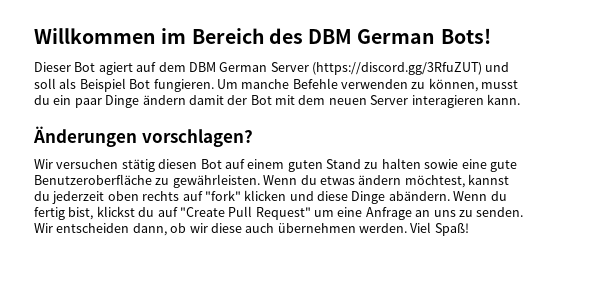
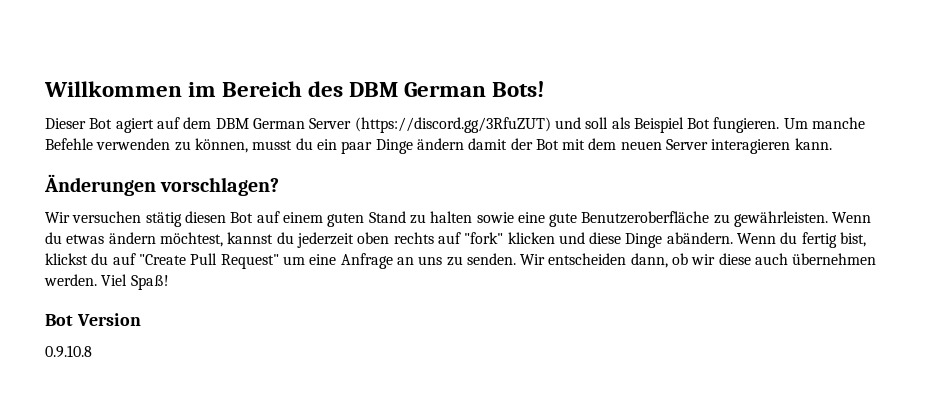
(469, 229) none -> [45,313,141,326] [45,345,92,358] // Bot Version // 0.9.10.8

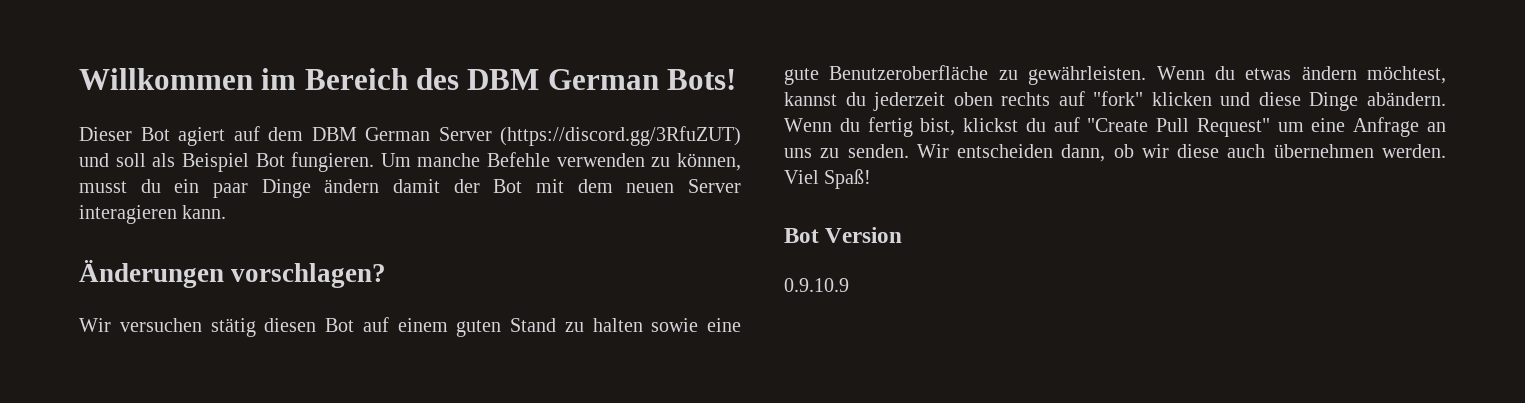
[45,345,92,358] 0.9.10.8 -> [784,278,849,292] 0.9.10.9

